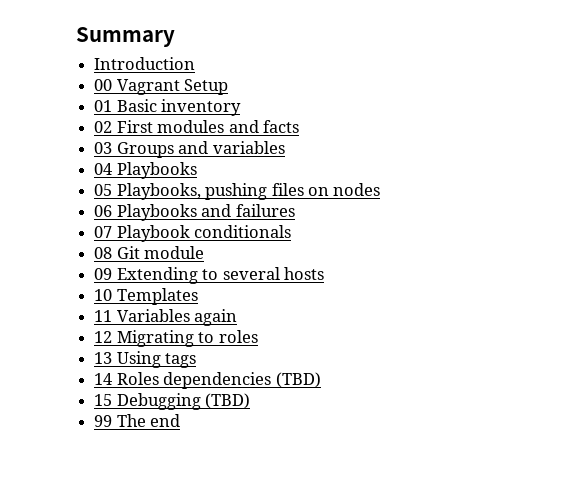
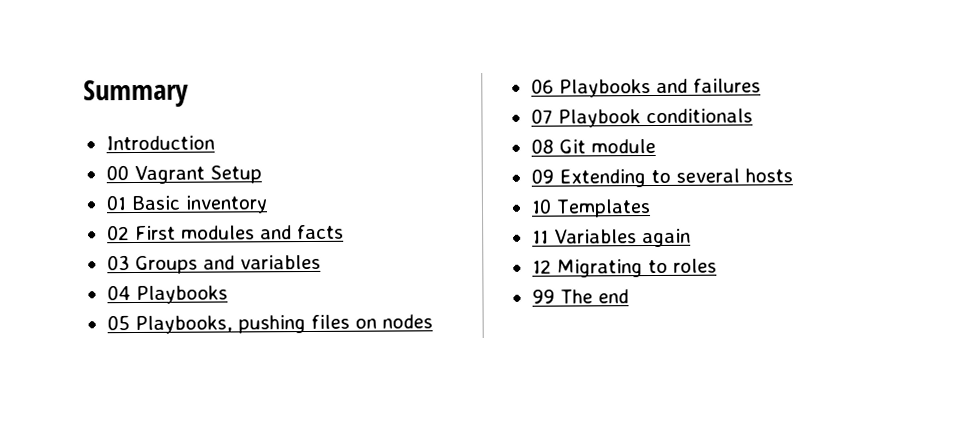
[94,351,197,368] [94,372,321,389] [94,393,251,410] // 13 Using tags // 14 Roles dependencies (TBD) // 15 Debugging (TBD) -> (717, 265) none

